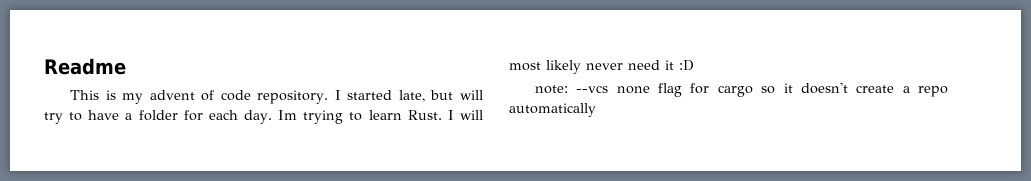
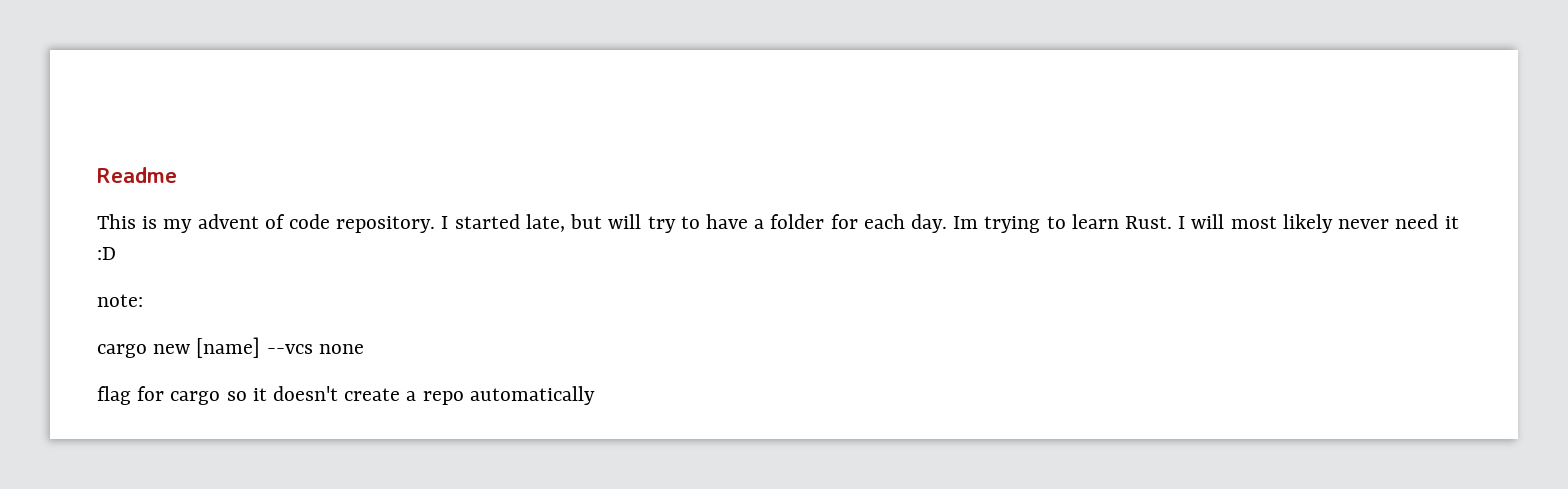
(569, 89) none -> [97,337,261,358] // cargo new [name]
(650, 90) none -> (364, 349) //

